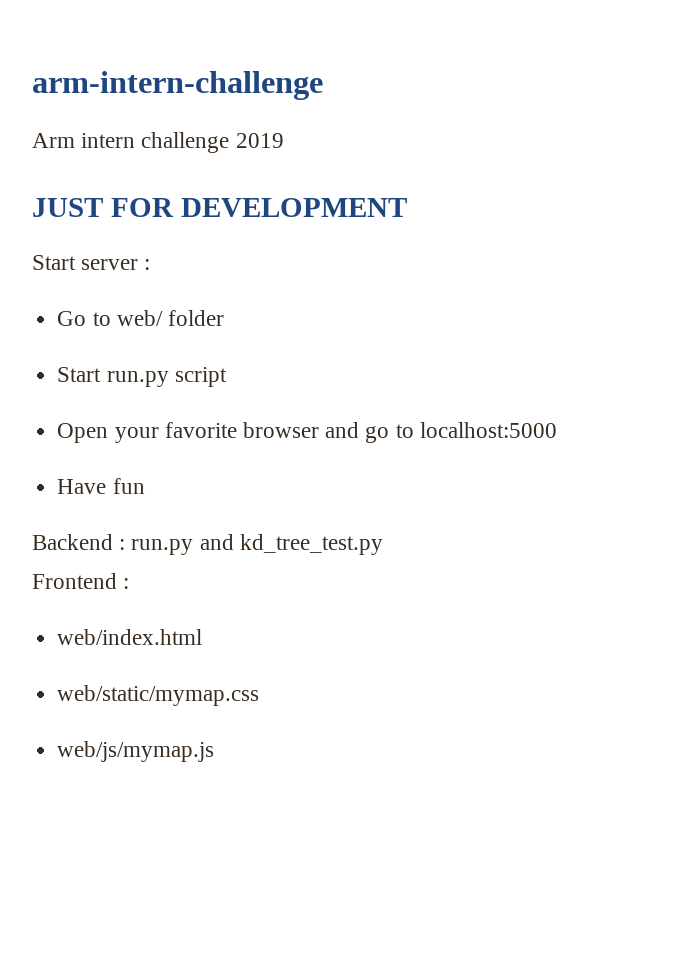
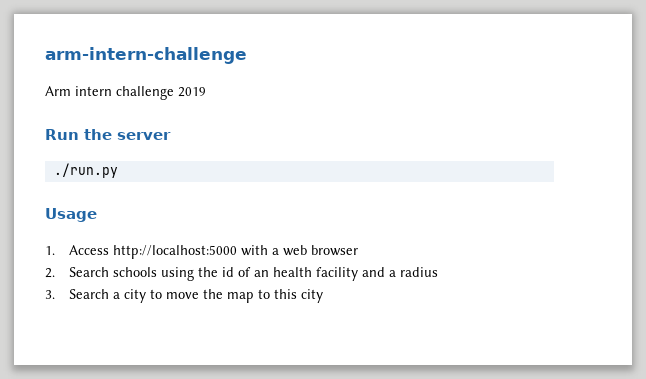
[32,198,407,217] [32,255,151,270] [57,310,224,326] [57,367,227,387] [57,422,557,443] [57,478,145,494] [32,534,383,555] [32,573,130,589] [57,629,203,645] [57,685,260,706] [57,741,215,762] JUST FOR DEVELOPMENT // Start server : // Go to web/ folder // Start run.py script // Open your favorite browser and go to localhost:5000 // Have fun // Backend : run.py and kd_tree_test.py // Frontend : // web/index.html // web/static/mymap.css // web/js/mymap.js -> [45,129,171,140] [53,163,118,178] [45,208,97,222] [45,245,359,259] [45,267,439,281] [45,289,324,303] Run the server // ./run.py // Usage // 1. Access http://localhost:5000 with a web browser // 2. Search schools using the id of an health facility and a radius // 3. Search a city to move the map to this city

